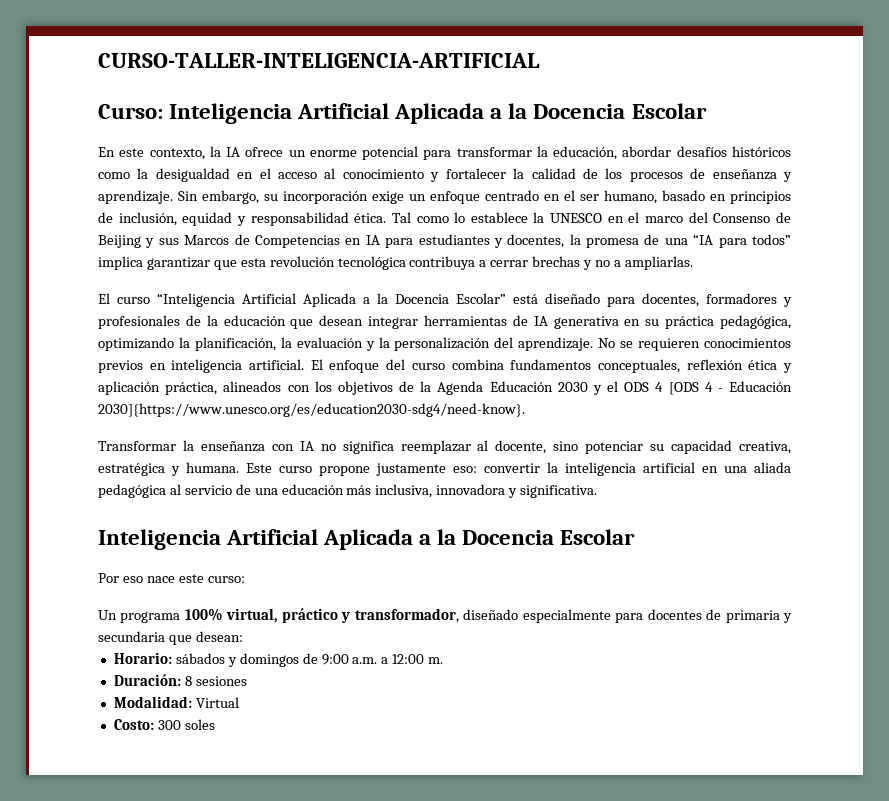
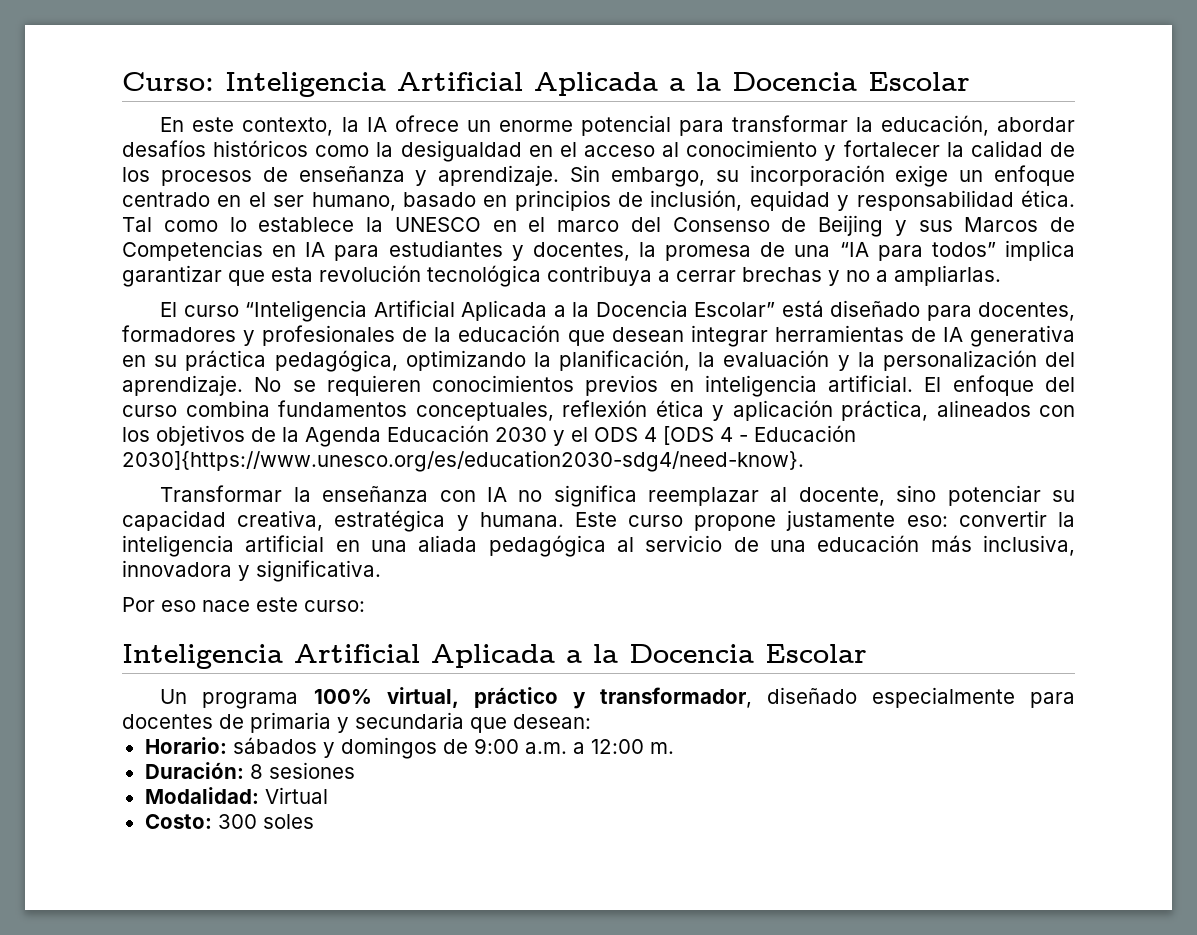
[98,53,540,68] CURSO-TALLER-INTELIGENCIA-ARTIFICIAL // -> (122, 81) none
[98,529,636,550] [98,573,245,583] // Inteligencia Artificial Aplicada a la Docencia Escolar // Por eso nace este curso: -> [122,597,365,612] [122,644,867,669] // Por eso nace este curso: // Inteligencia Artificial Aplicada a la Docencia Escolar

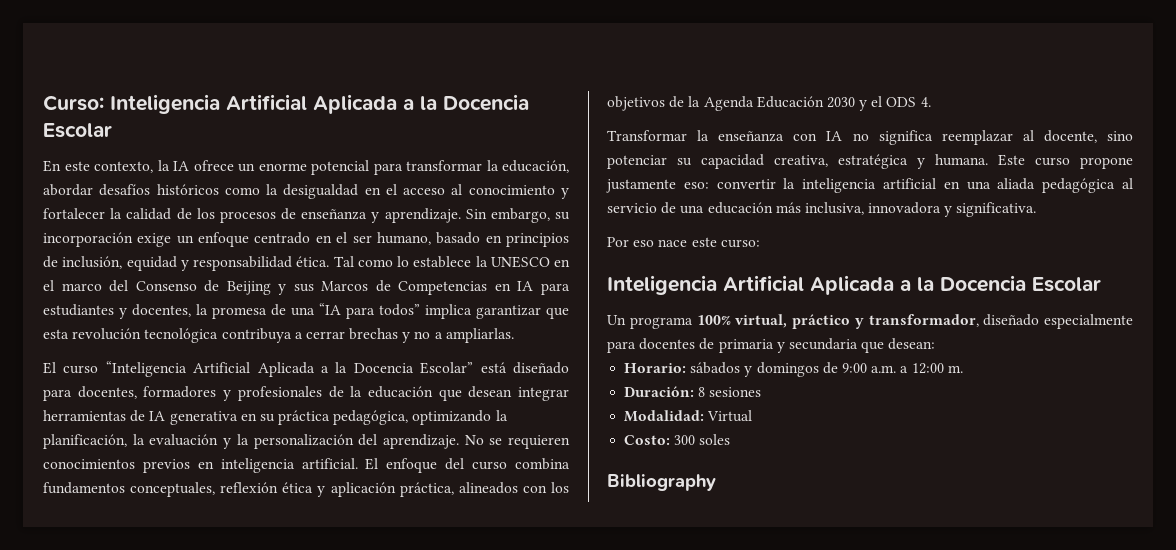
[644,425,856,445] [122,450,804,472] 4 [ODS 4 - Educación 2030]{https://www.unesco.org/es/education2030-sdg4/need-know}. -> [920,97,931,107] 4.
(314, 821) none -> [607,474,716,491] // Bibliography

